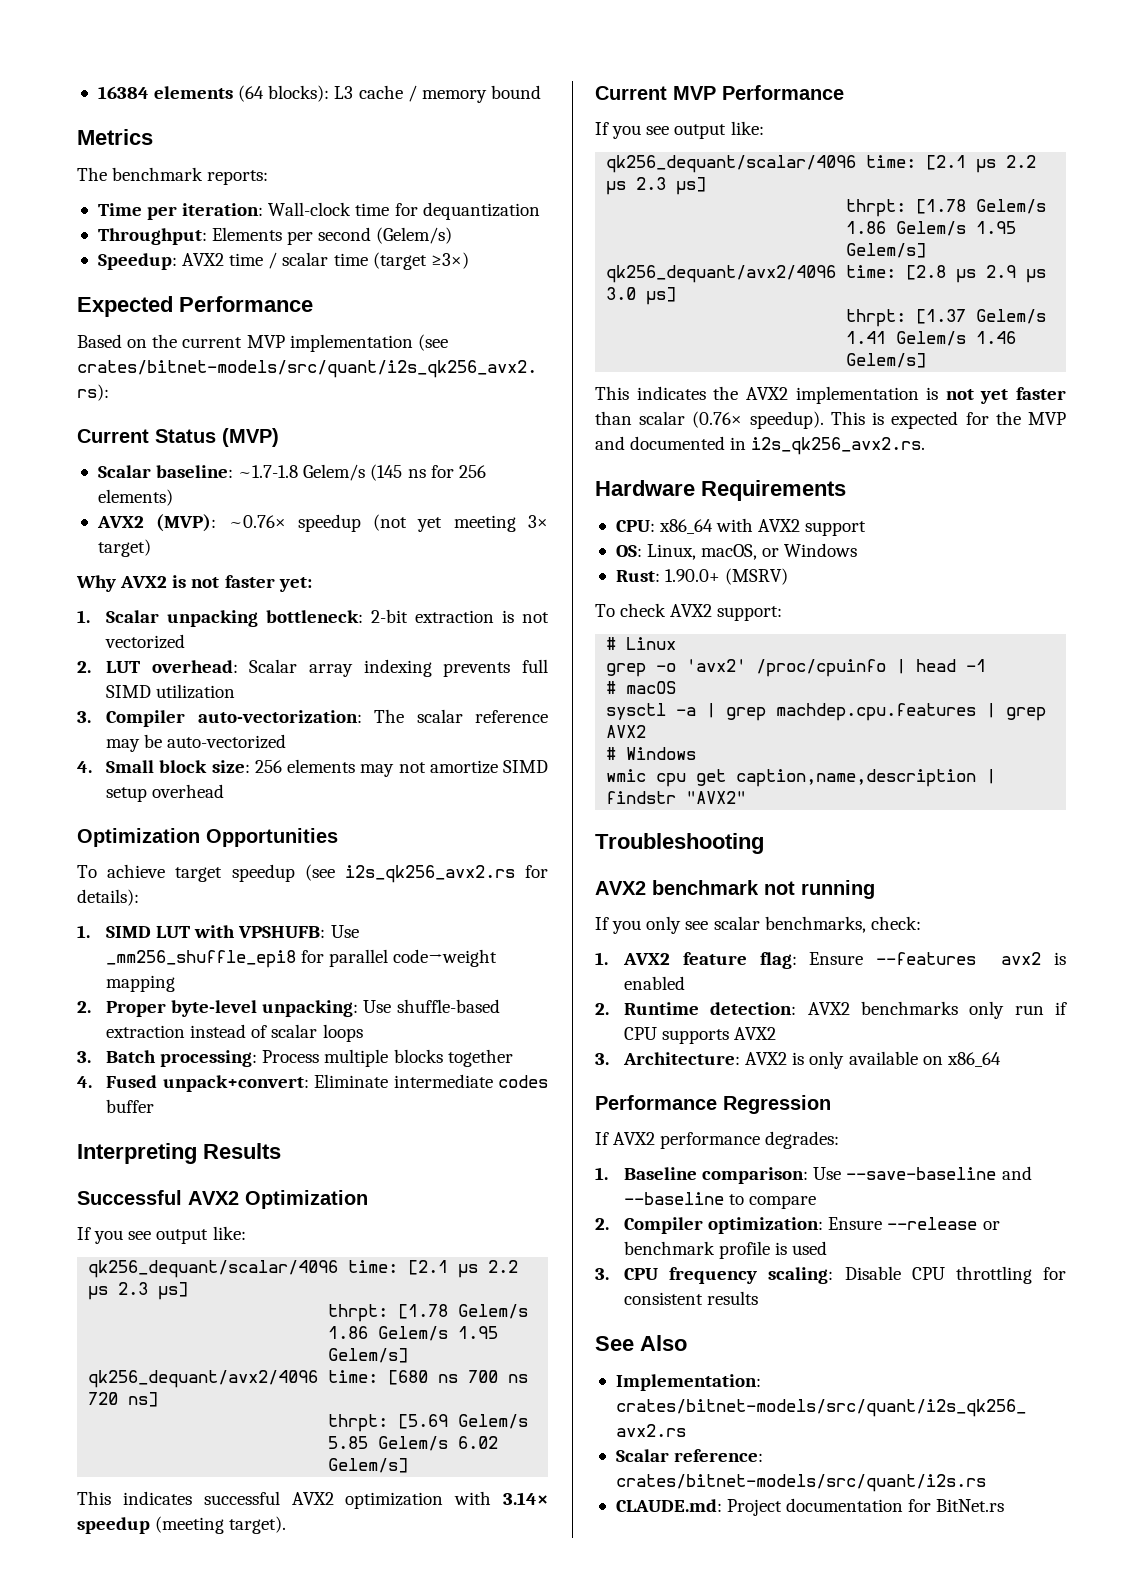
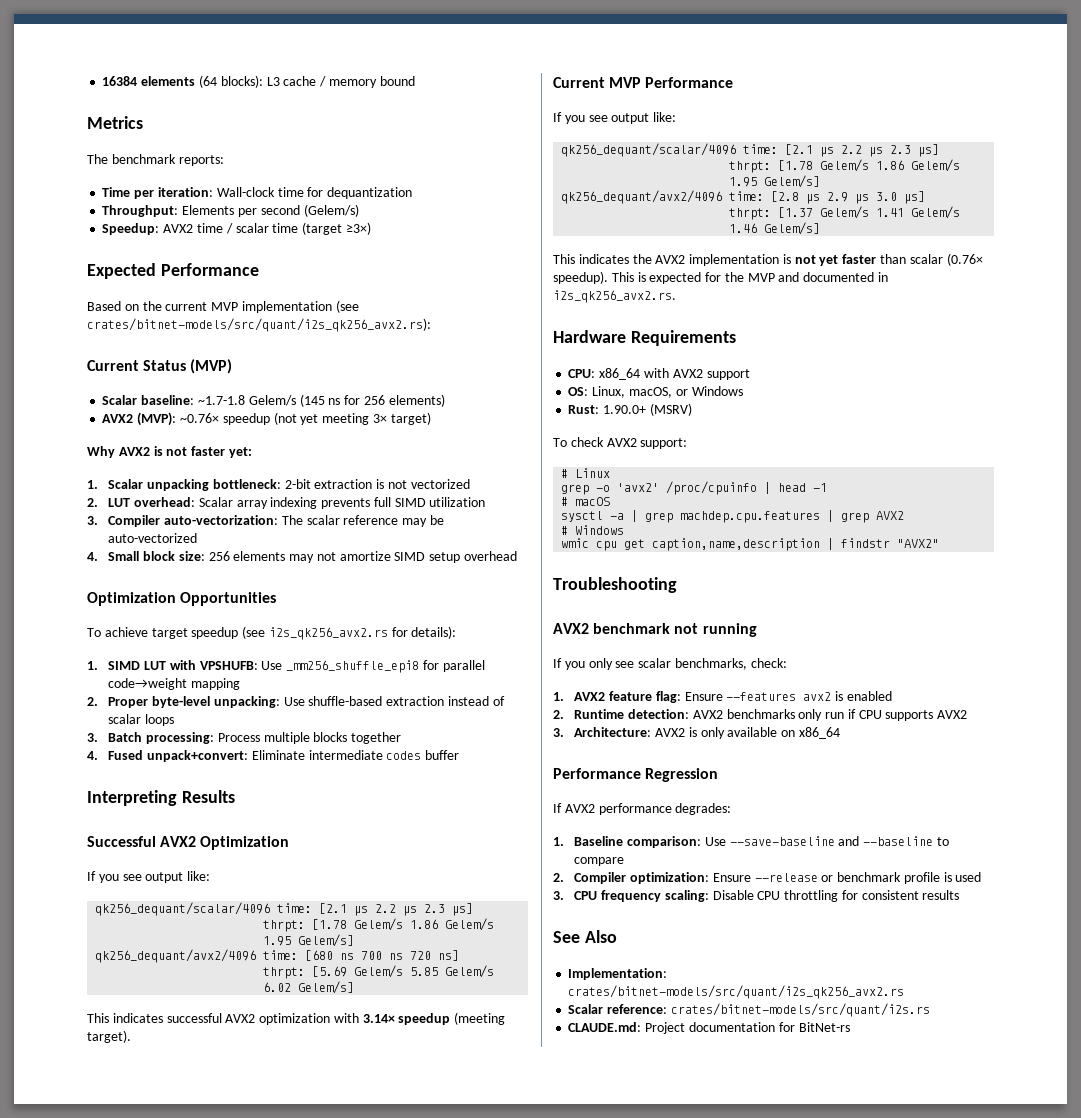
[936,1499,1005,1512] BitNet.rs -> [798,1022,850,1032] BitNet-rs

